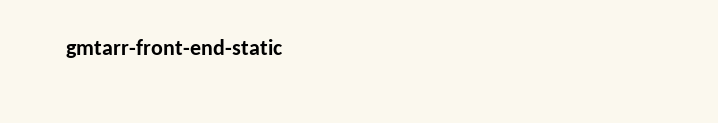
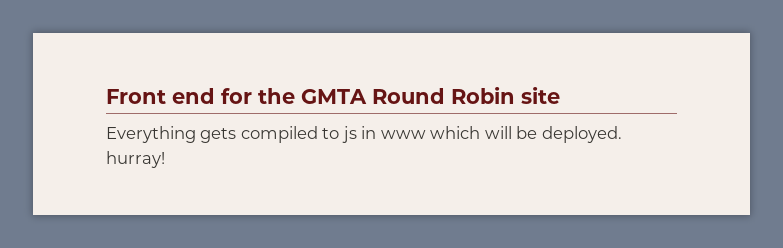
[66,39,282,58] gmtarr-front-end-static -> [106,87,560,104] [106,126,622,143] [106,151,165,168] Front end for the GMTA Round Robin site // Everything gets compiled to js in www which will be deployed. hurray!

